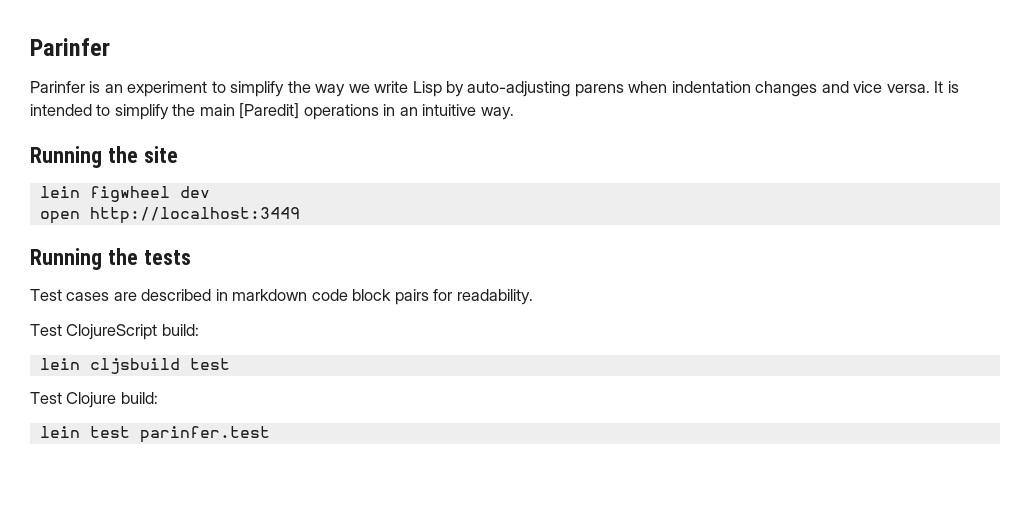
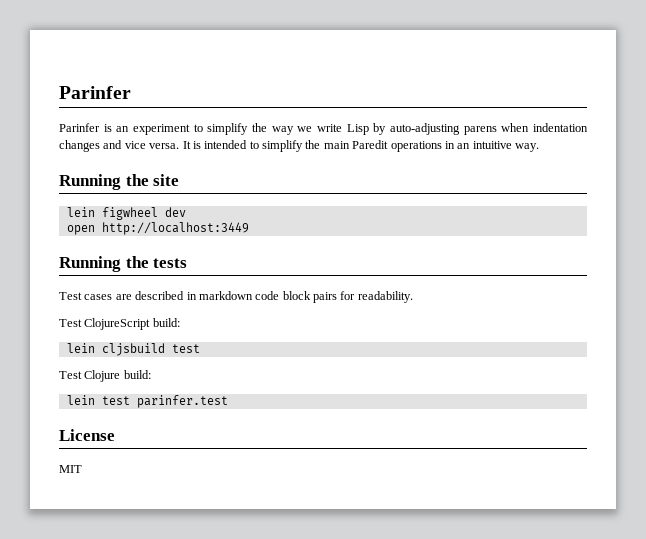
[239,103,300,119] [Paredit] -> [352,140,389,149] Paredit
(270, 434) none -> [59,429,115,441] [59,465,82,473] // License // MIT

